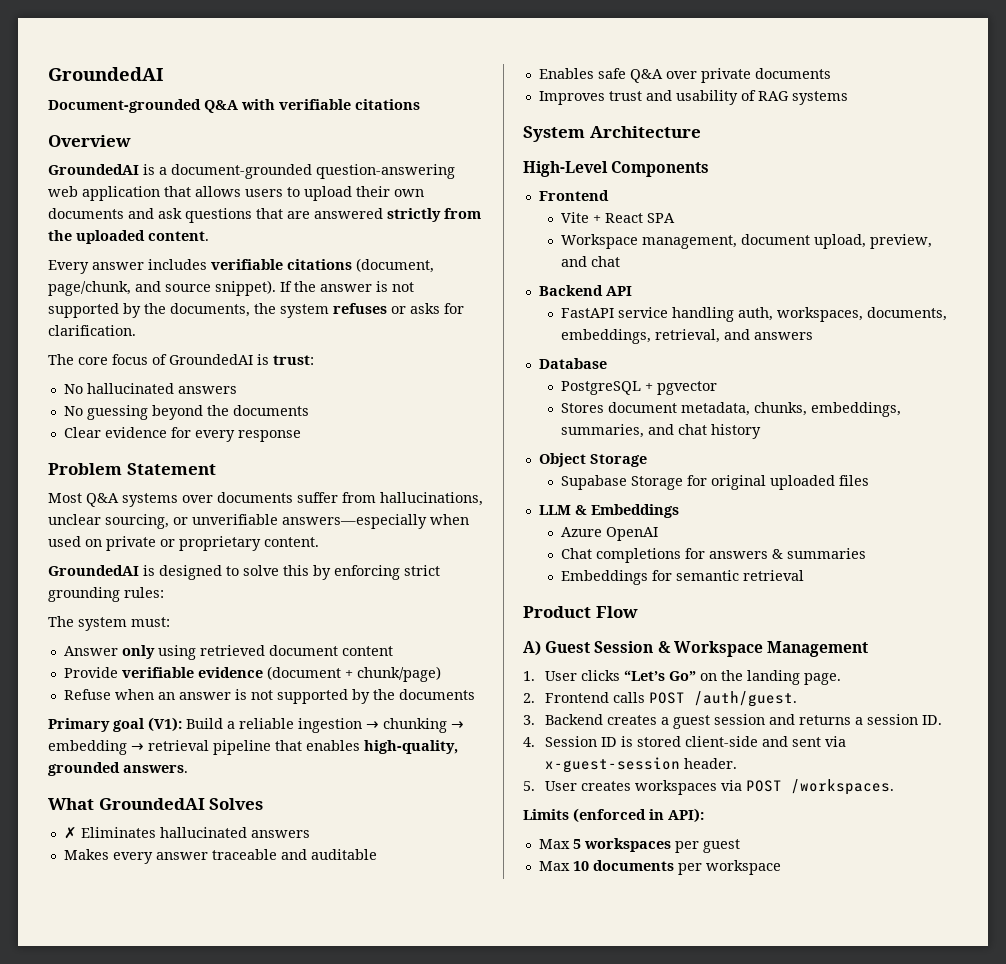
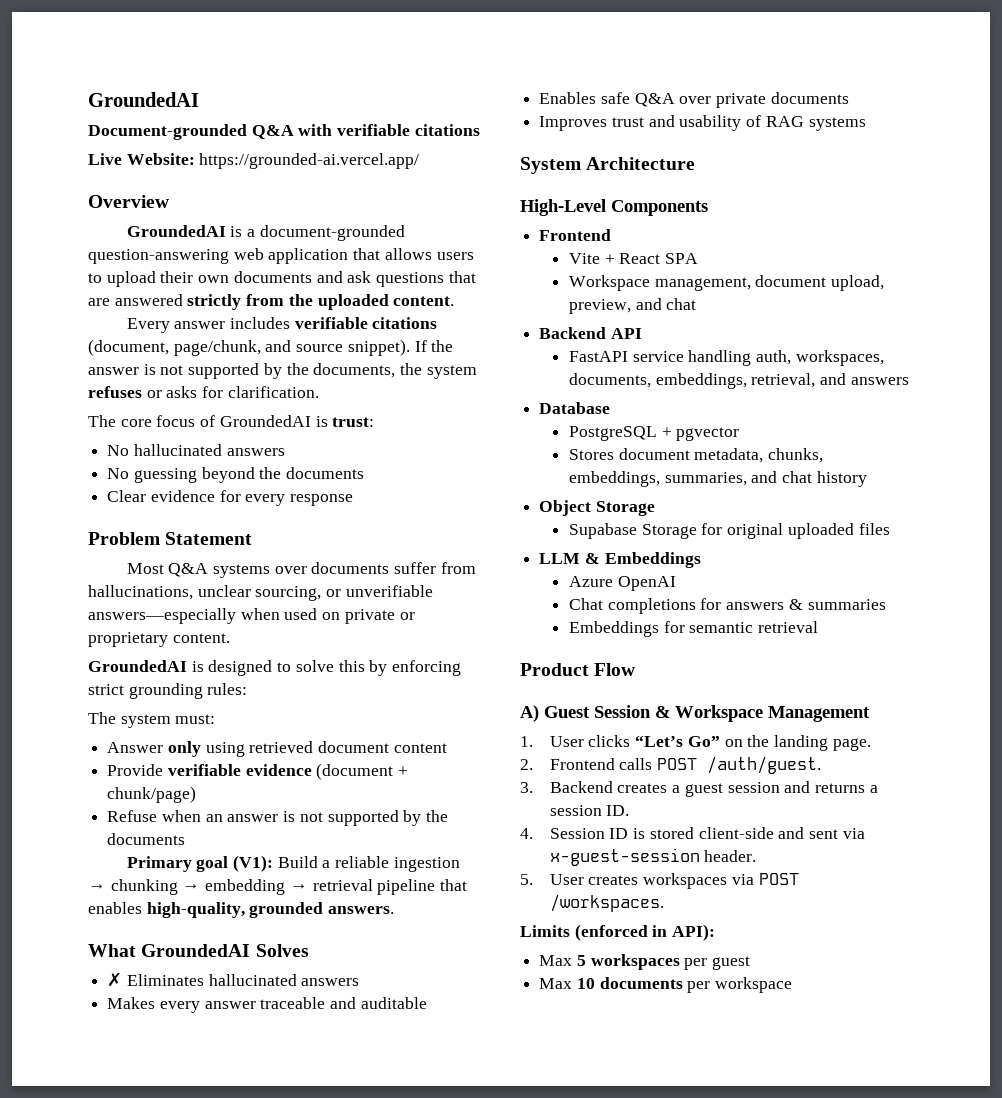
(420, 104) none -> [88,153,420,169] // Live Website: https://grounded-ai.vercel.app/

